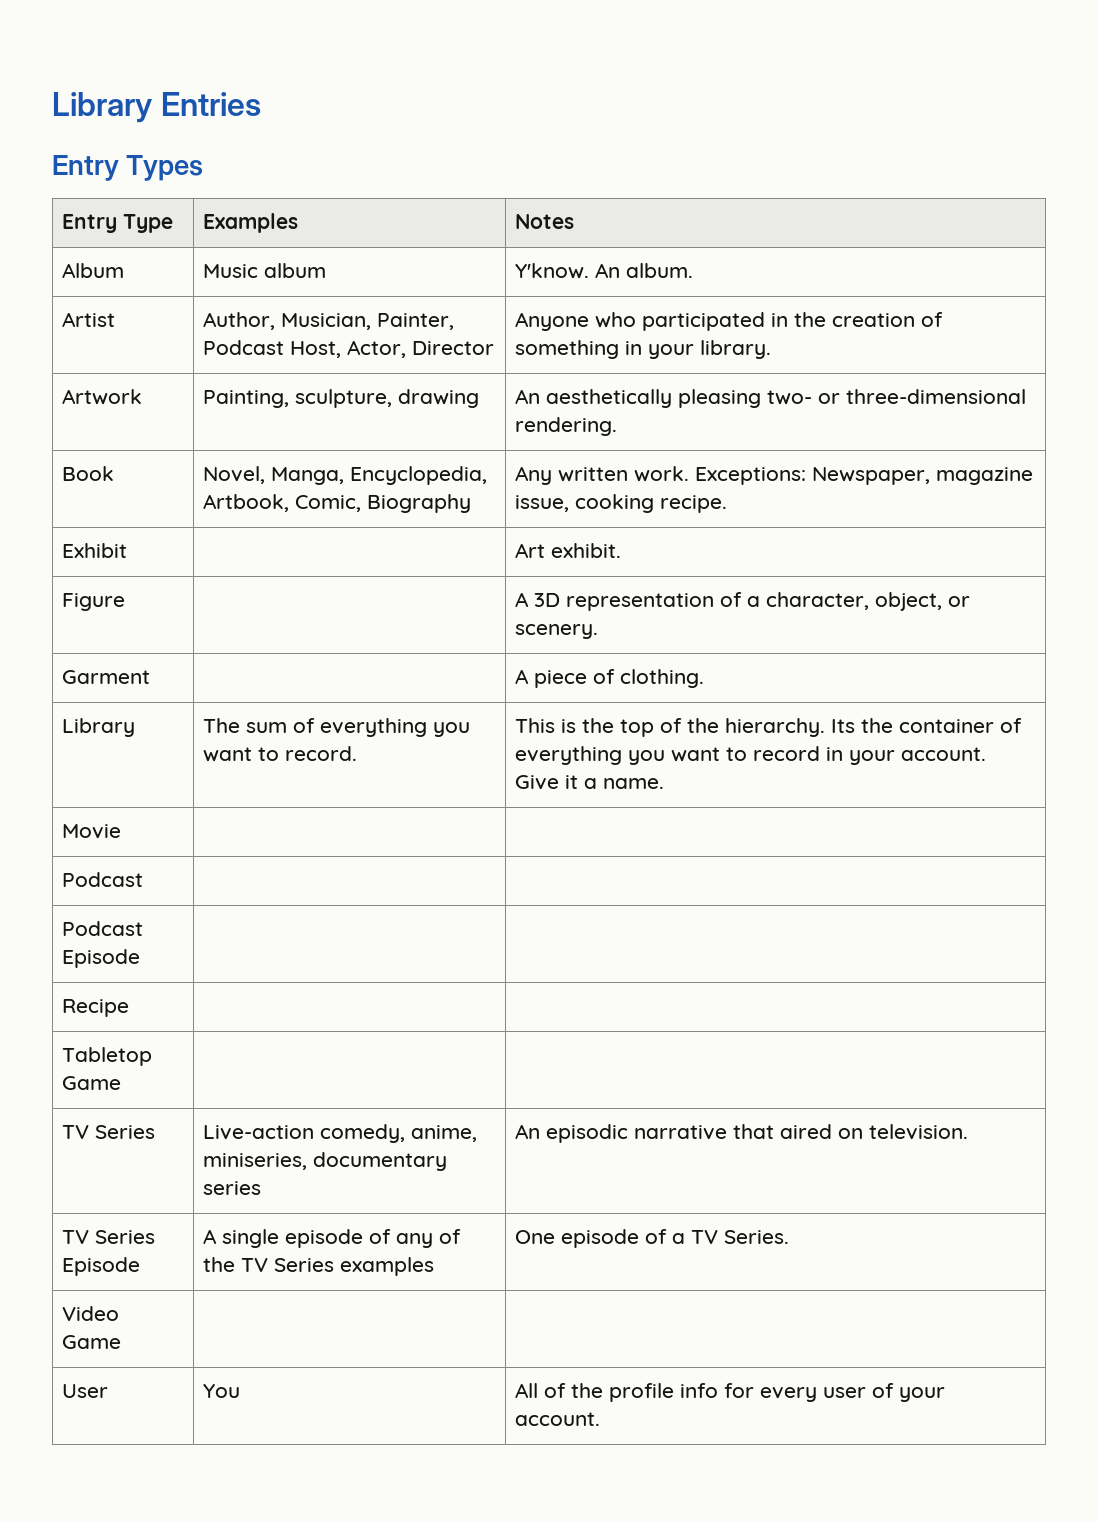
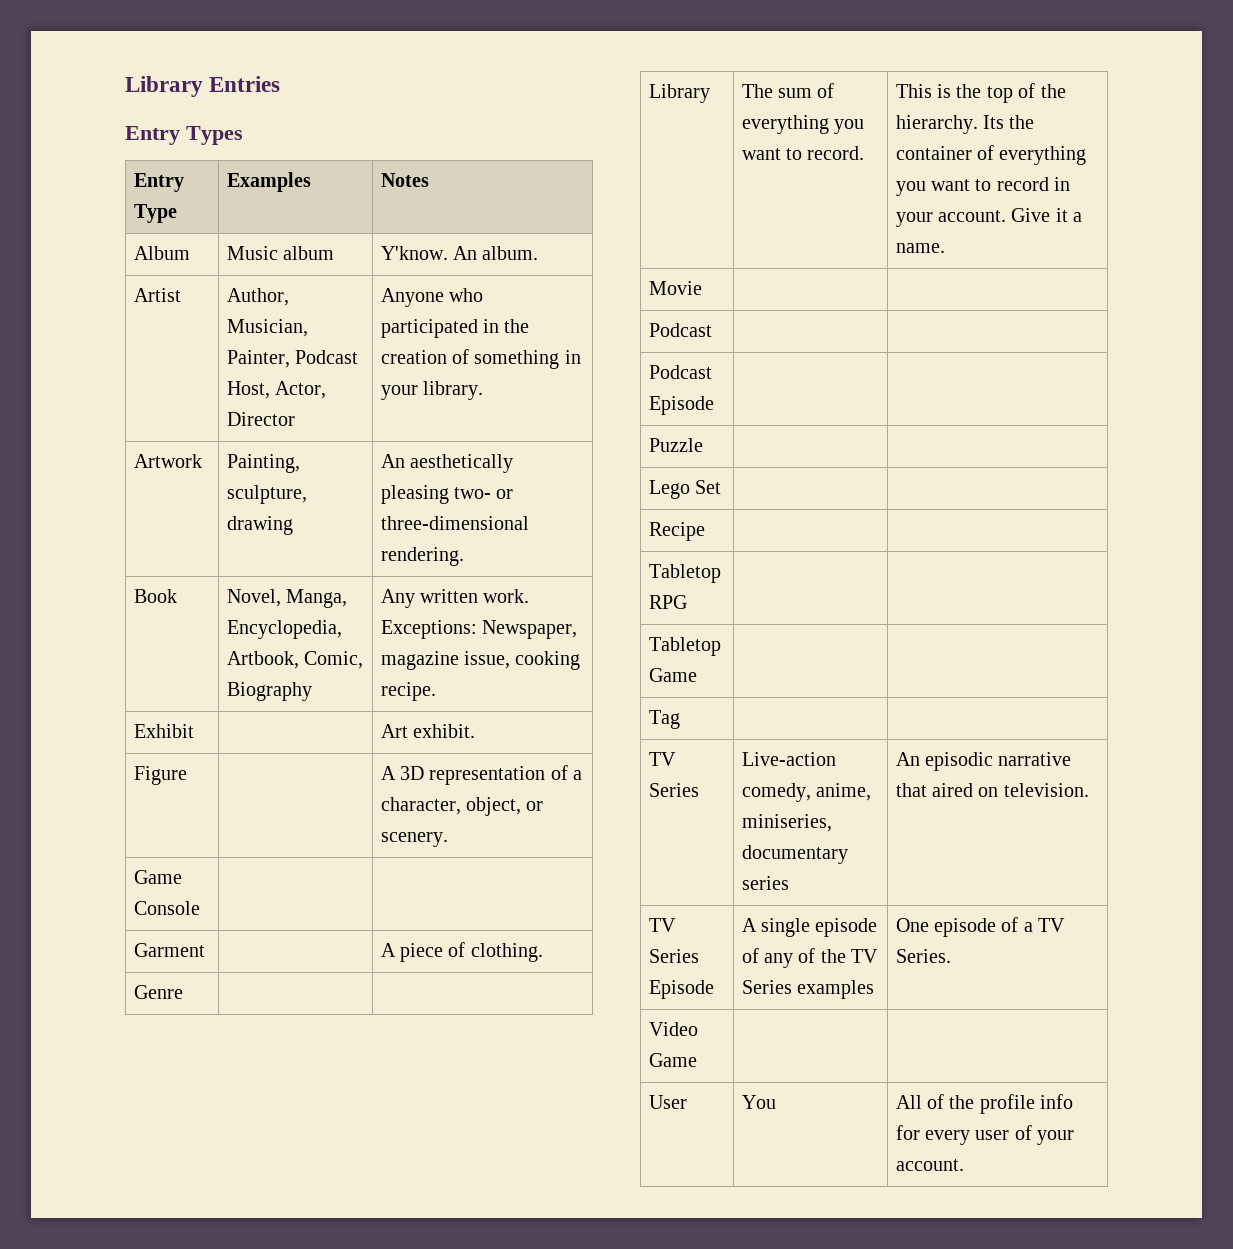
(599, 631) none -> [133,870,182,884] [133,901,200,915] // Game Console | |
(705, 678) none -> [133,985,183,999] // Genre | |
(141, 958) none -> [648,438,703,452] [648,480,721,499] // Puzzle | | // Lego Set | |
(130, 1008) none -> [648,564,721,583] [648,595,687,609] // Tabletop RPG | |
(122, 1083) none -> [648,710,680,729] // Tag | |

